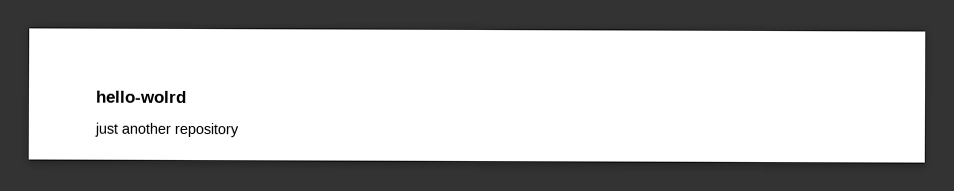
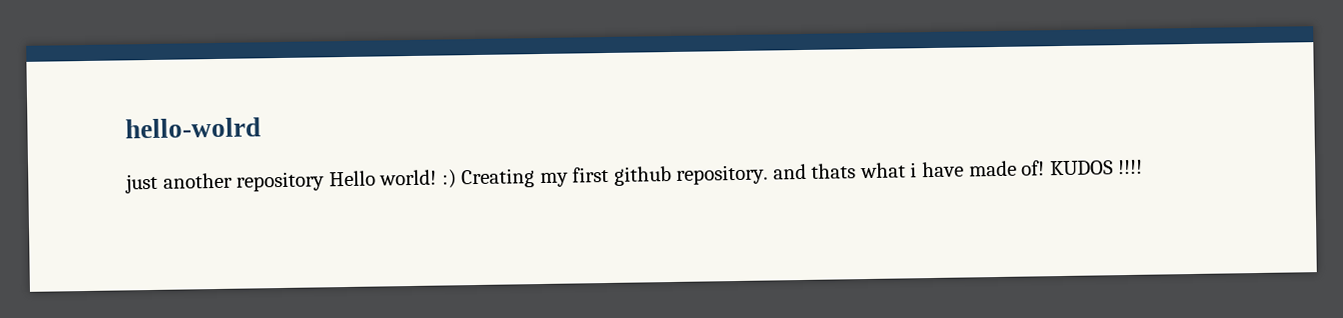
(239, 130) none -> [328,159,1144,189] Hello world! :) Creating my first github repository. and thats what i have made of! KUDOS !!!!

